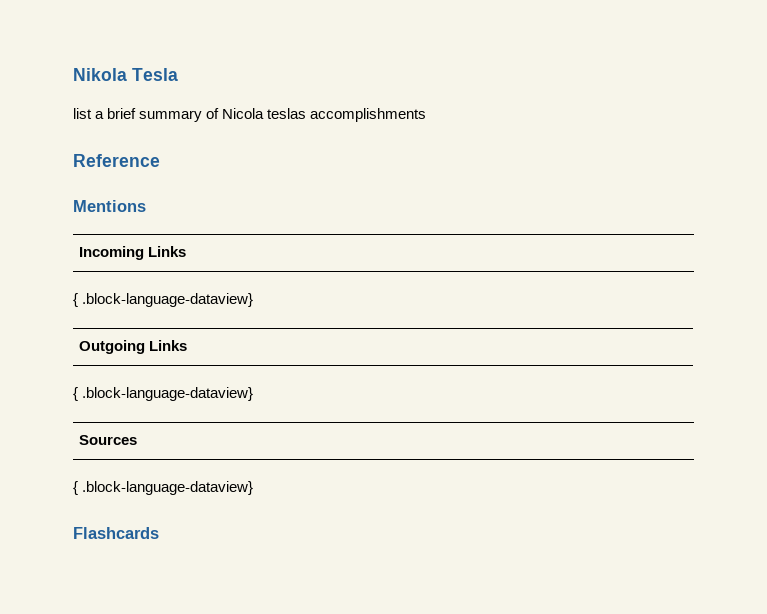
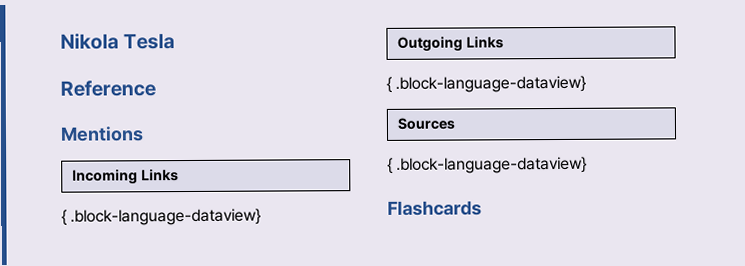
[73,108,427,122] // list a brief summary of Nicola teslas accomplishments -> (176, 41) none

